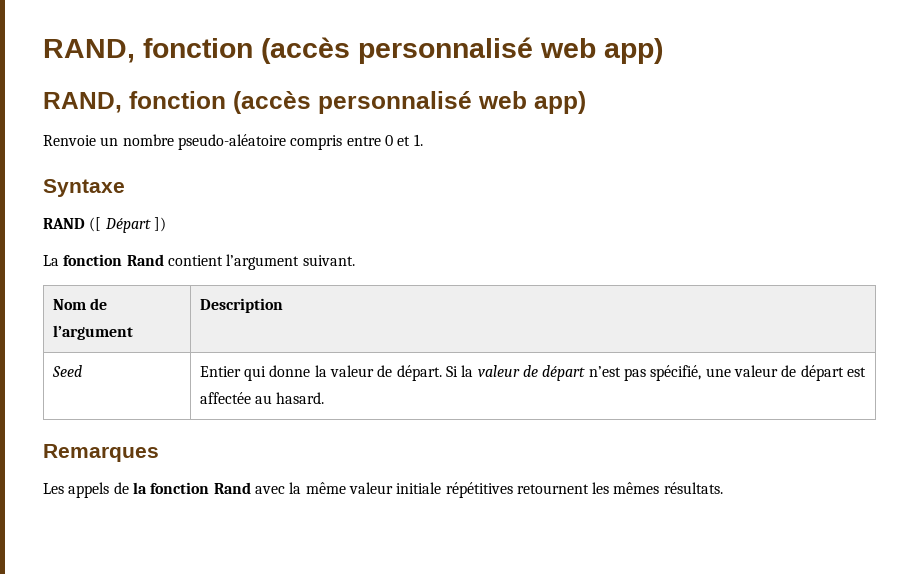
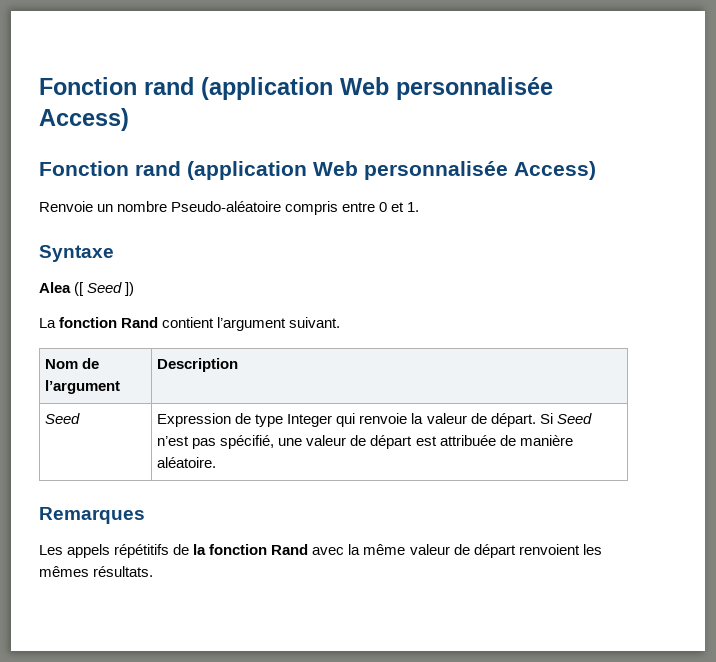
[43,37,663,64] [43,91,586,114] RAND, fonction (accès personnalisé web app) // RAND, fonction (accès personnalisé web app) -> [39,77,553,100] [39,108,129,131] [39,161,596,180] Fonction rand (application Web personnalisée Access) // Fonction rand (application Web personnalisée Access)
[177,134,286,150] pseudo-aléatoire -> [171,201,282,212] Pseudo-aléatoire
[43,217,151,233] RAND ([ Départ -> [39,282,123,296] Alea ([ Seed
[199,365,311,381] Entier qui donne -> [157,413,408,427] Expression de type Integer qui renvoie
[461,365,586,381] la valeur de départ -> [556,413,592,424] Seed
[199,392,325,404] affectée au hasard. -> [439,435,573,446] [157,457,217,468] attribuée de manière aléatoire.
(110, 490) none -> [114,544,170,558] répétitifs
[396,482,589,498] initiale répétitives retournent -> [453,544,580,558] de départ renvoient

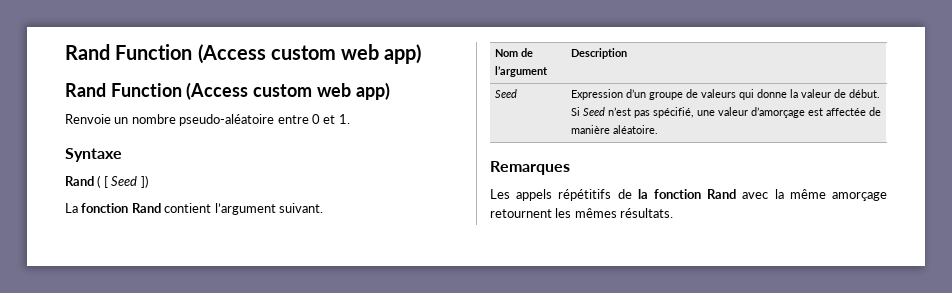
[39,77,553,100] [39,108,129,131] [39,161,596,180] Fonction rand (application Web personnalisée Access) // Fonction rand (application Web personnalisée Access) -> [65,44,422,64] [65,82,390,100] Rand Function (Access custom web app) // Rand Function (Access custom web app)
[171,201,339,215] Pseudo-aléatoire compris -> [179,114,275,126] pseudo-aléatoire
[39,282,85,296] Alea ([ -> [65,175,108,188] Rand ( [
[235,413,408,427] de type Integer qui renvoie -> [626,89,788,100] d’un groupe de valeurs qui donne
[490,413,536,427] départ. -> [849,89,881,98] début.
[350,435,496,449] de départ est attribuée -> [751,107,867,118] d’amorçage est affectée
[409,544,580,558] valeur de départ renvoient -> [832,192,887,201] [490,209,552,218] amorçage retournent

